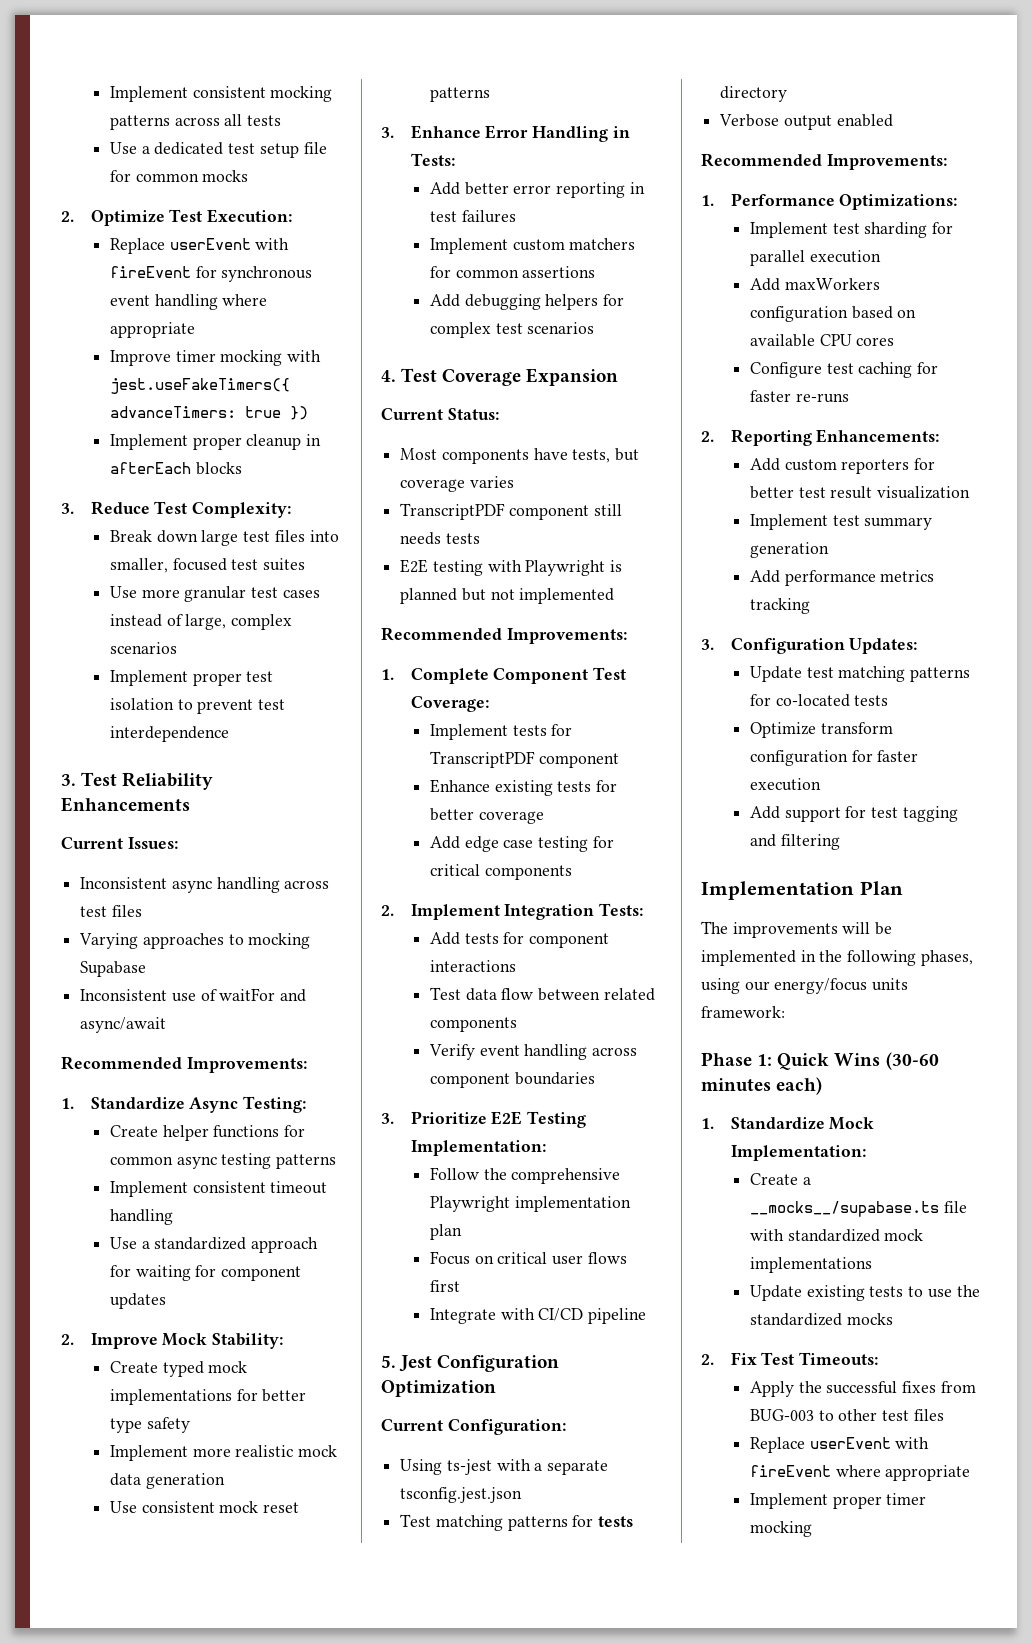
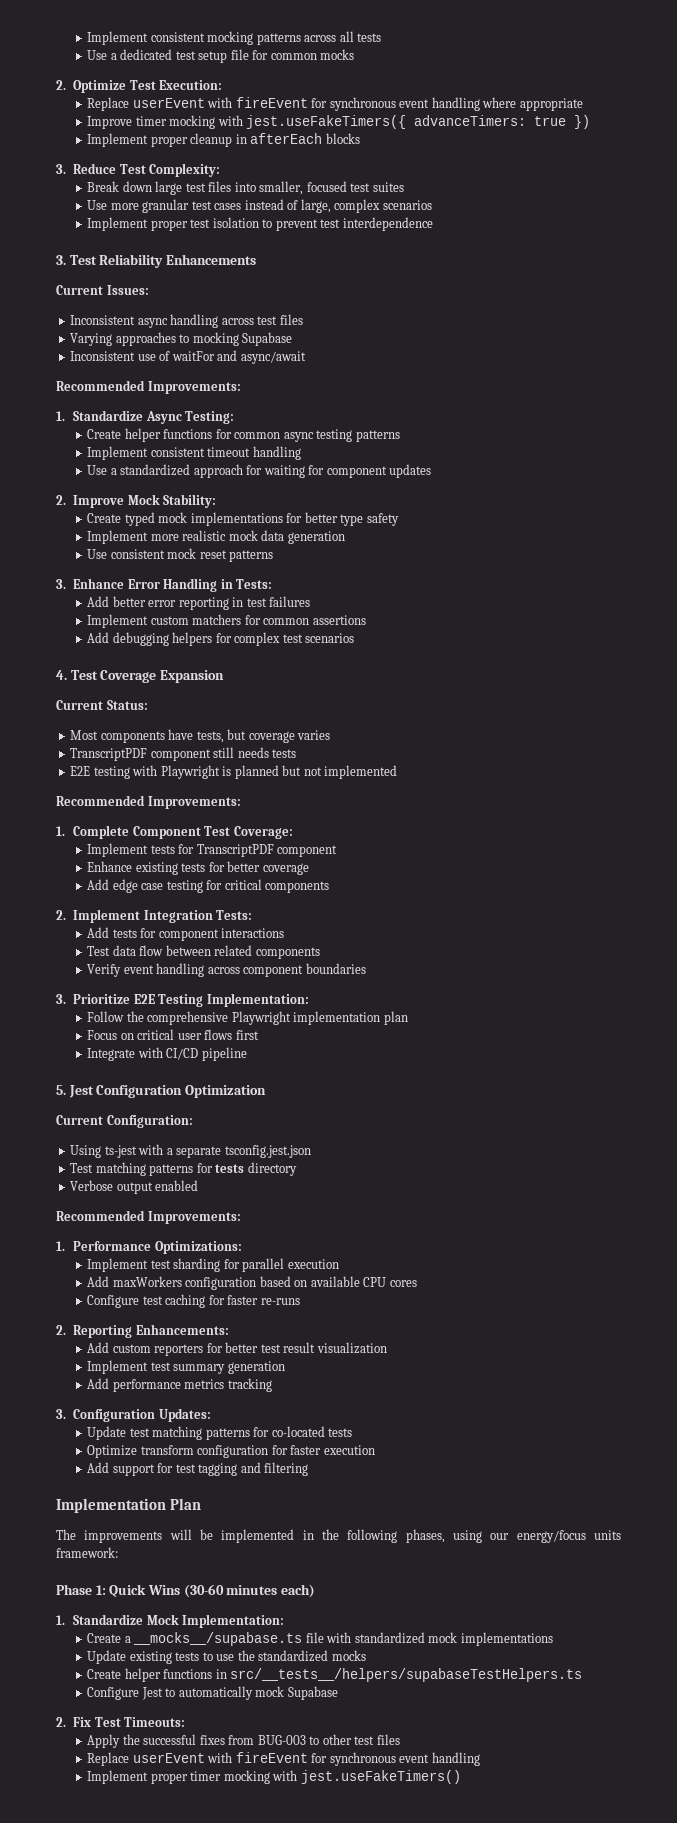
(893, 1319) none -> [87,1668,583,1682] [87,1686,338,1700] // Create helper functions in src/__tests__/helpers/supabaseTestHelpers.ts // Configure Jest to automatically mock Supabase
[835,1465,971,1481] where appropriate -> [311,1752,480,1766] for synchronous event handling
(812, 1529) none -> [272,1770,461,1784] with jest.useFakeTimers()

